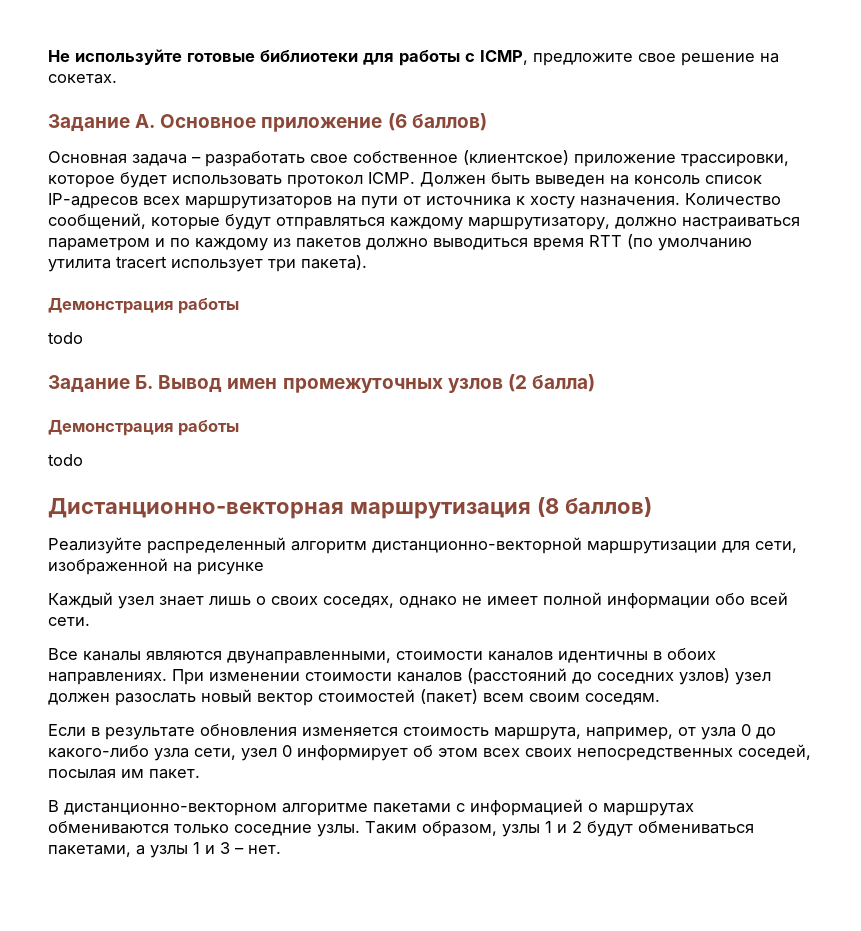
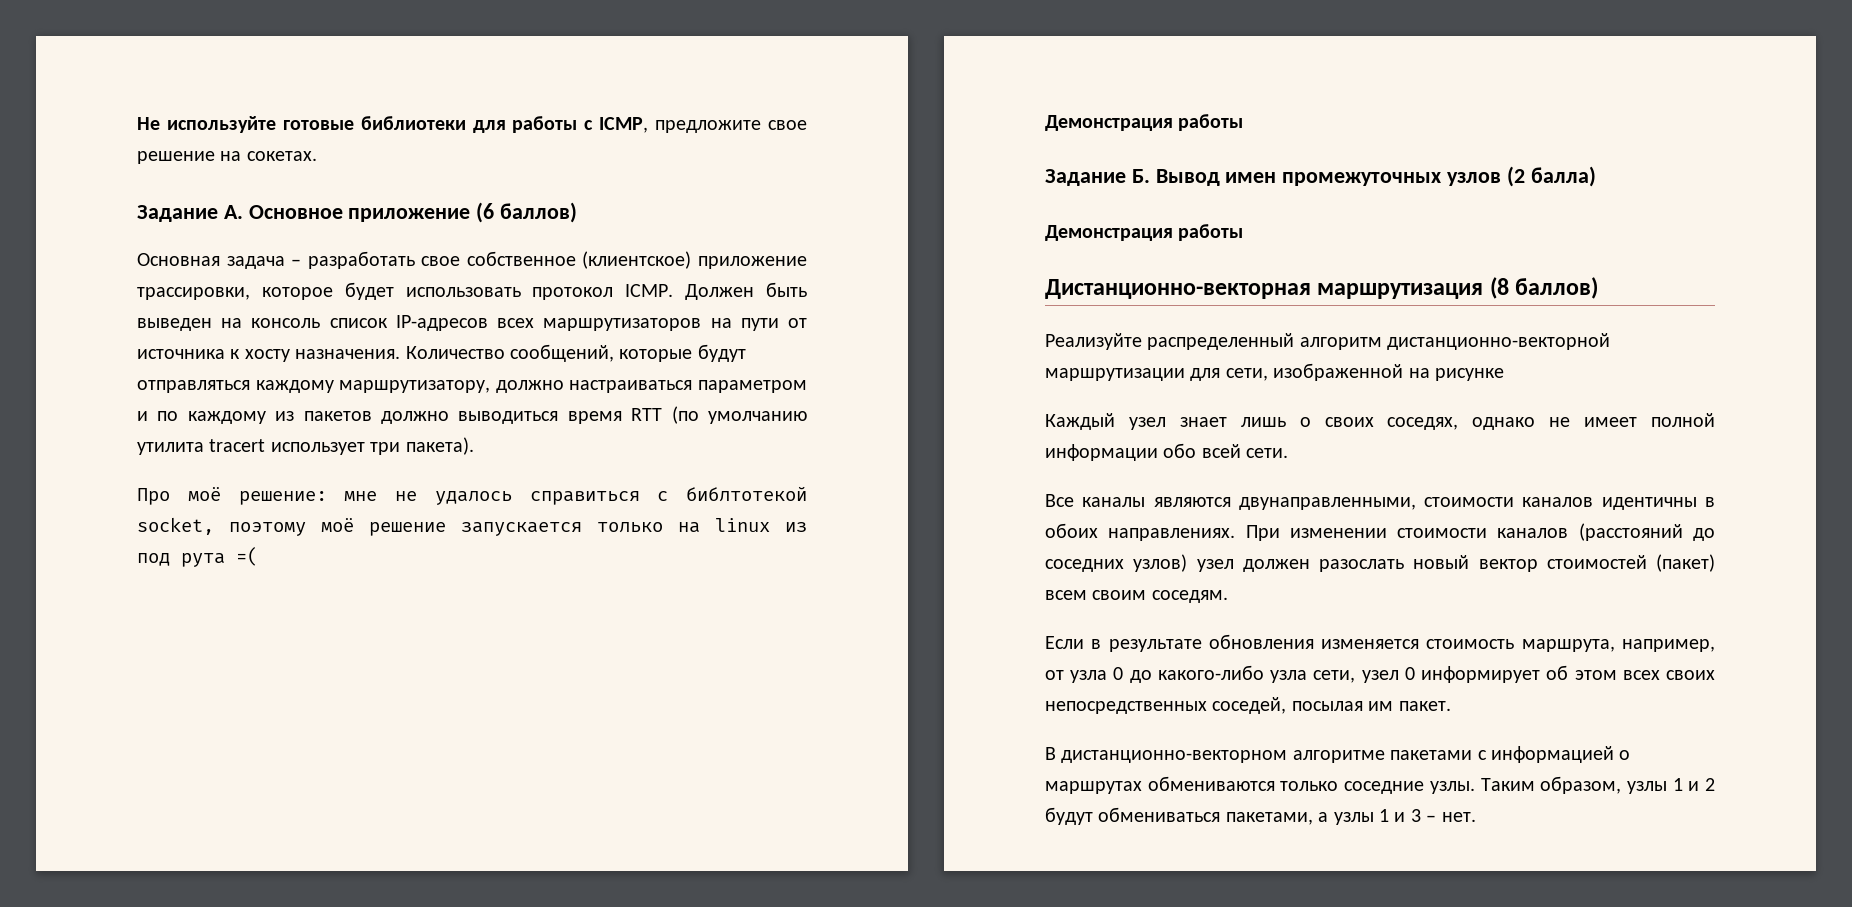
[48,298,240,314] [48,332,83,344] // Демонстрация работы // todo -> [137,486,807,505] [137,517,807,536] [137,547,258,567] [1045,114,1244,131] // Про моё решение: мне не удалось справиться с библтотекой socket, поэтому моё решение запускается только на linux из под рута =( // Демонстрация работы
[48,454,83,466] // todo -> (1244, 232) none

